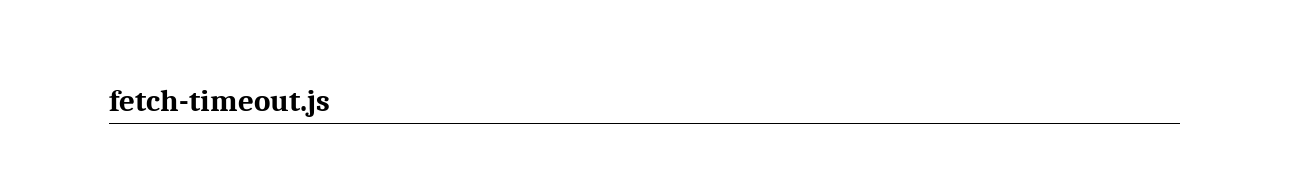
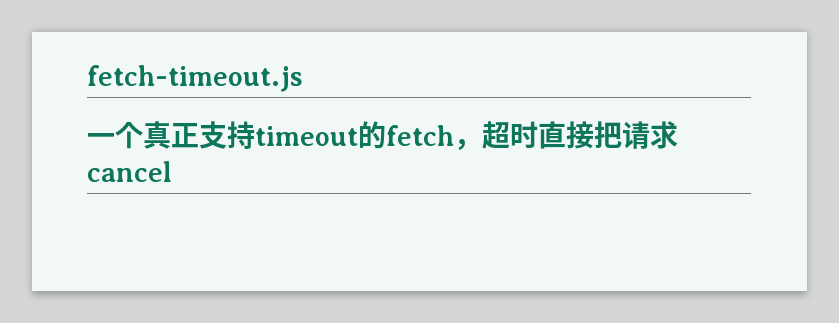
(330, 103) none -> [87,121,678,151] [87,161,172,182] // 一个真正支持timeout的fetch，超时直接把请求cancel

